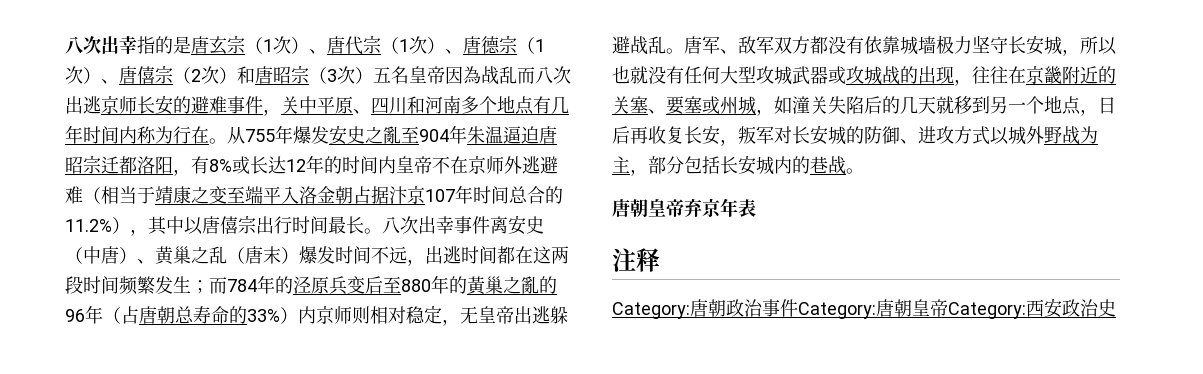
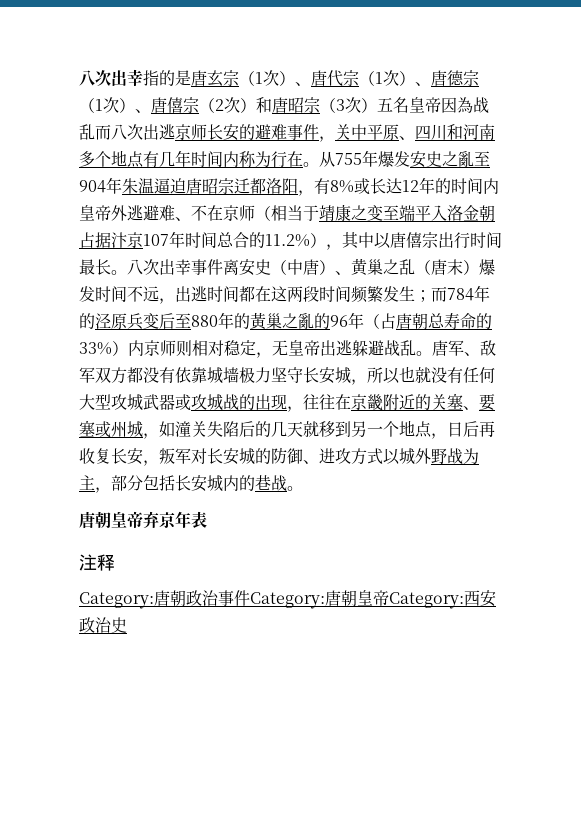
[432,156,558,174] [65,186,83,204] 不在京师外逃避难 -> [111,205,255,221] 外逃避难、不在京师

